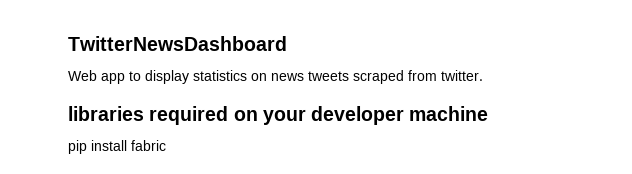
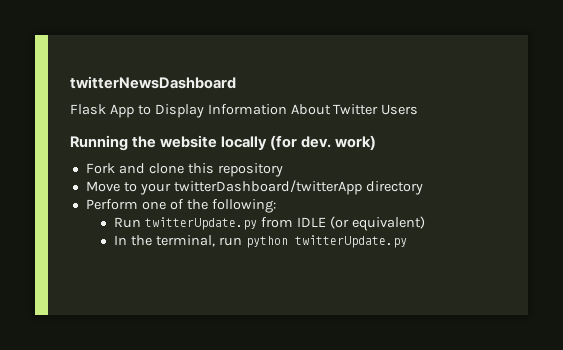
[68,36,287,51] [68,70,483,84] [68,106,489,125] [68,140,166,154] TwitterNewsDashboard // Web app to display statistics on news tweets scraped from twitter. // libraries required on your developer machine // pip install fabric -> [70,76,236,89] [70,104,419,118] [70,135,377,151] [85,163,283,177] [85,180,423,195] [85,199,276,213] [114,216,425,231] [114,235,407,248] twitterNewsDashboard // Flask App to Display Information About Twitter Users // Running the website locally (for dev. work) // Fork and clone this repository // Move to your twitterDashboard/twitterApp directory // Perform one of the following: // Run twitterUpdate.py from IDLE (or equivalent) // In the terminal, run python twitterUpdate.py

